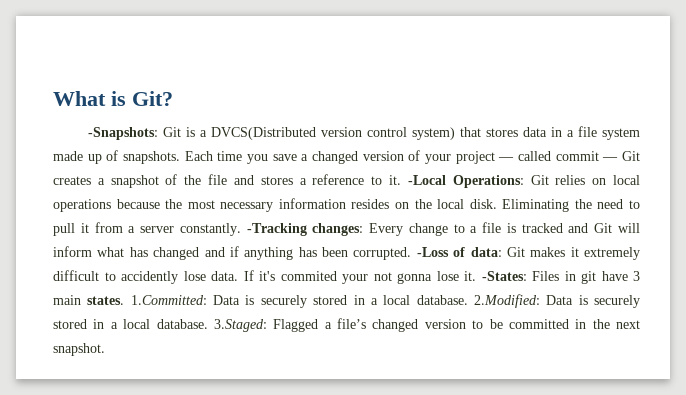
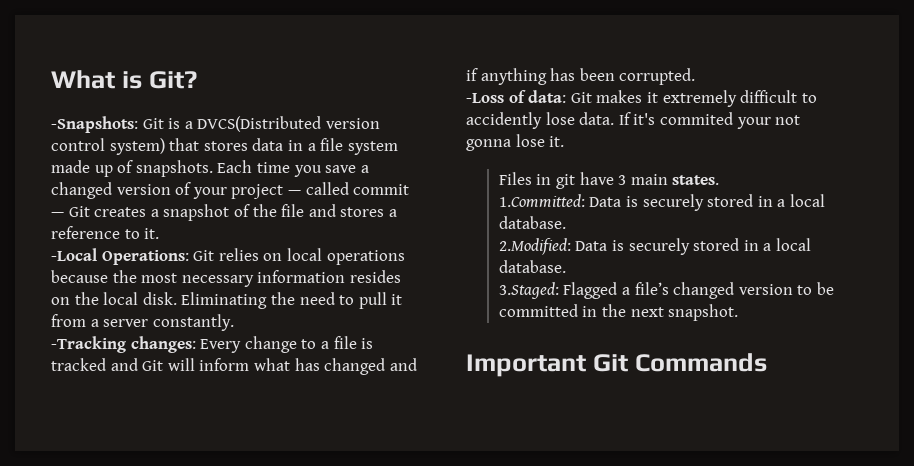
(402, 180) none -> (160, 233) //
(241, 229) none -> (234, 322) //
(412, 253) none -> (696, 76) //
[481,271,527,281] -States: -> (565, 141) //
(125, 300) none -> (720, 180) //
(468, 300) none -> (566, 222) //
(208, 324) none -> (566, 266) //
(105, 349) none -> [466,353,767,377] // Important Git Commands

